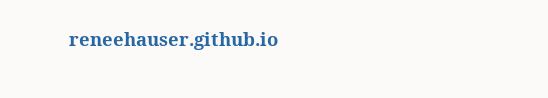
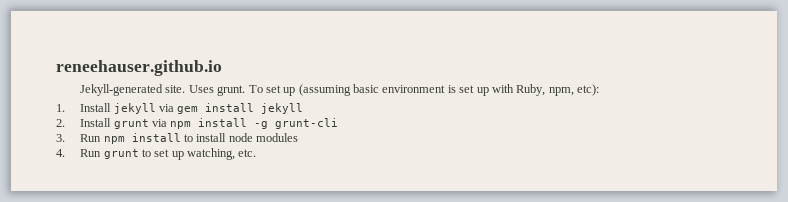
(278, 41) none -> [80,84,600,96] [56,103,304,114] [56,118,339,129] [56,133,299,144] [56,148,257,160] // Jekyll-generated site. Uses grunt. To set up (assuming basic environment is set up with Ruby, npm, etc): // 1. Install jekyll via gem install jekyll // 2. Install grunt via npm install -g grunt-cli // 3. Run npm install to install node modules // 4. Run grunt to set up watching, etc.

